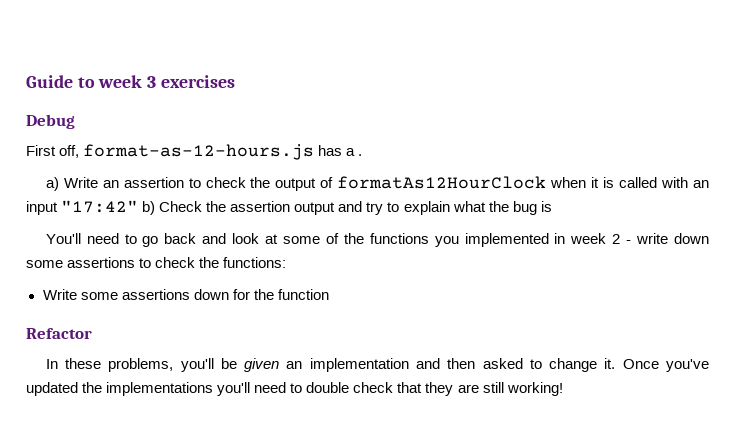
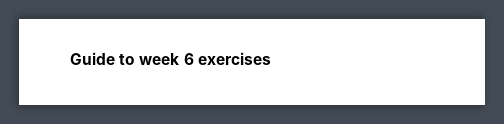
[147,76,157,88] 3 -> [183,53,194,65] 6
[26,114,75,129] [26,144,363,160] [45,176,709,191] [26,200,552,215] [45,233,709,247] [26,257,287,268] [42,289,329,300] [26,328,92,339] [45,358,709,372] [26,382,563,396] // Debug // First off, format-as-12-hours.js has a . // a) Write an assertion to check the output of formatAs12HourClock when it is called with an input "17:42" b) Check the assertion output and try to explain what the bug is // You'll need to go back and look at some of the functions you implemented in week 2 - write down some assertions to check the functions: // Write some assertions down for the function // Refactor // In these problems, you'll be given an implementation and then asked to change it. Once you've updated the implementations you'll need to double check that they are still working! -> (271, 58) none

